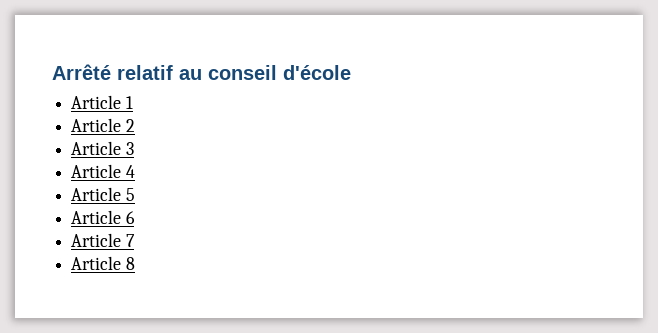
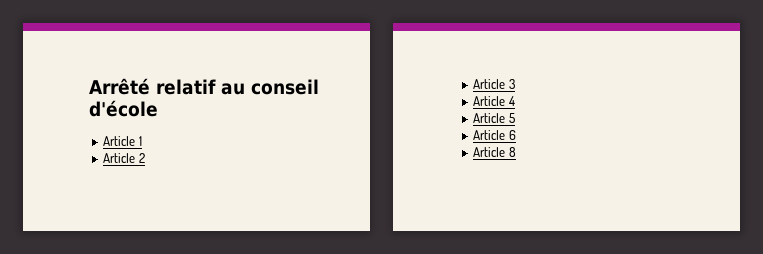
[71,233,135,247] // Article 7 -> (516, 135) none

